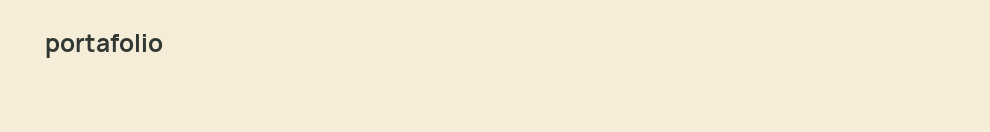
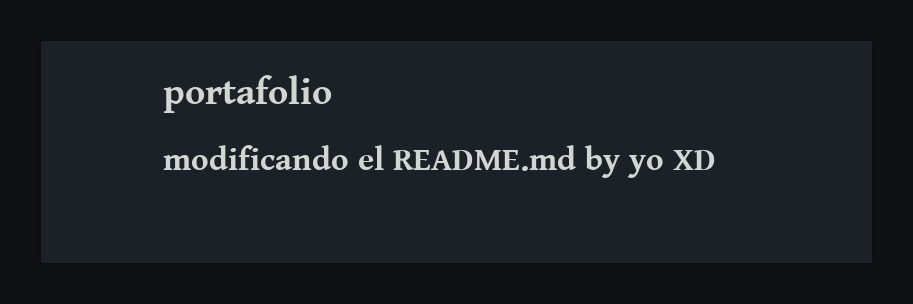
(163, 46) none -> [163,145,716,178] // modificando el README.md by yo XD

